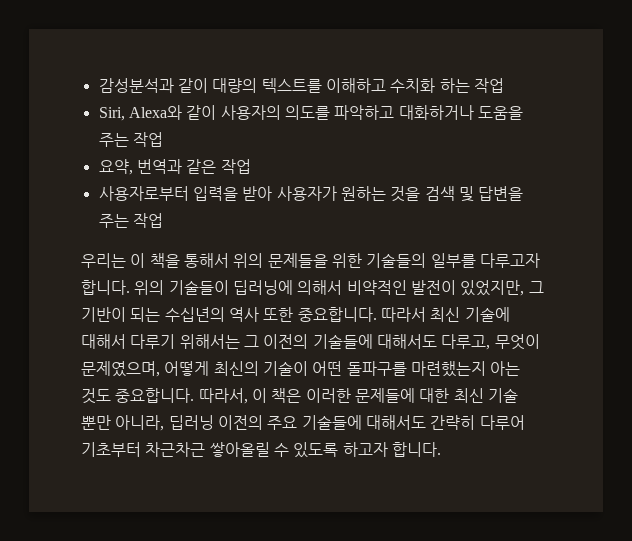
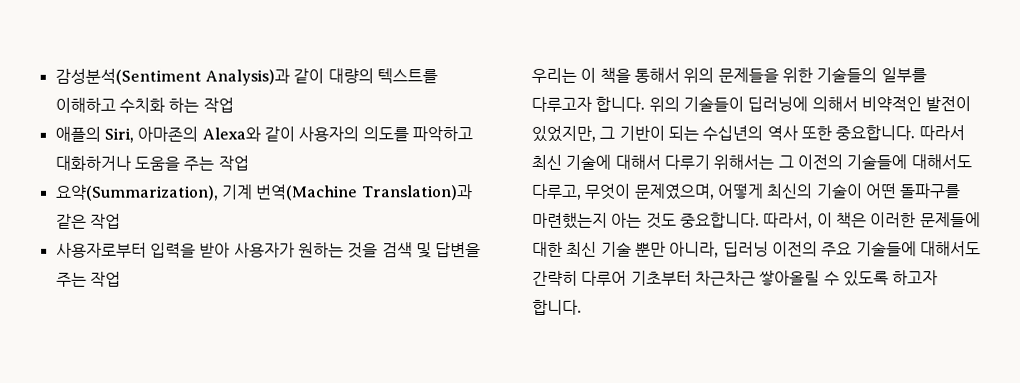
[98,78,174,93] 감성분석과 -> [54,68,290,86] 감성분석(Sentiment Analysis)과
[98,107,125,121] Siri, -> [54,126,199,143] 애플의 Siri, 아마존의
[98,159,182,175] 요약, 번역과 -> [54,184,473,201] 요약(Summarization), 기계 번역(Machine Translation)과

